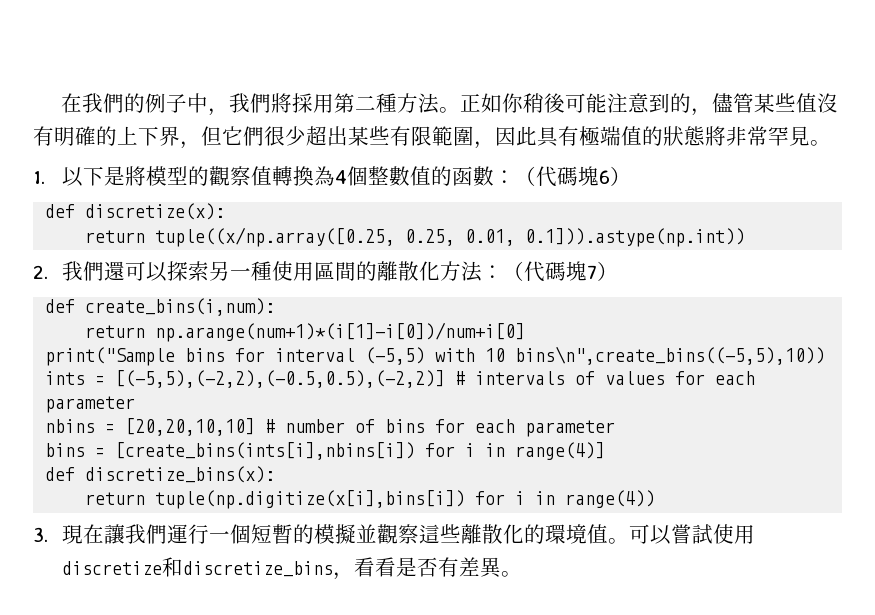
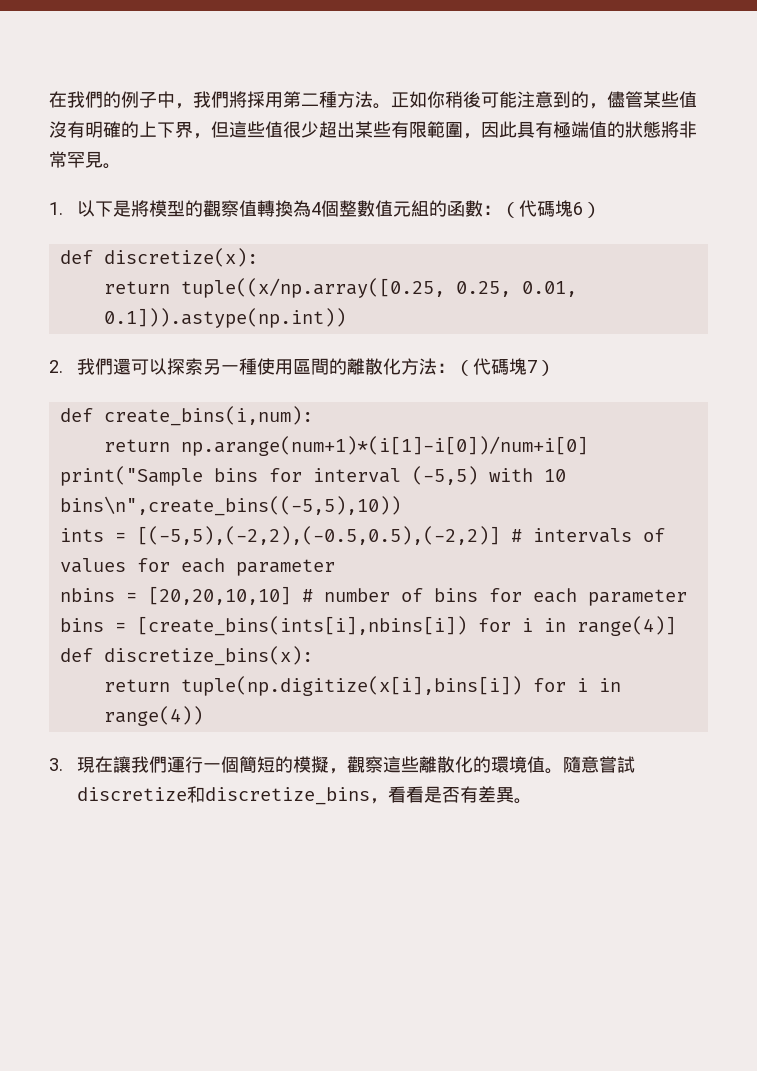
[222,126,264,146] 它們 -> [229,121,283,138] 這些值
(432, 176) none -> [392,200,429,217] 元組
[251,524,378,544] 短暫的模擬並 -> [238,756,347,774] 簡短的模擬，
[629,524,756,545] 可以嘗試使用 -> [562,756,635,773] 隨意嘗試

